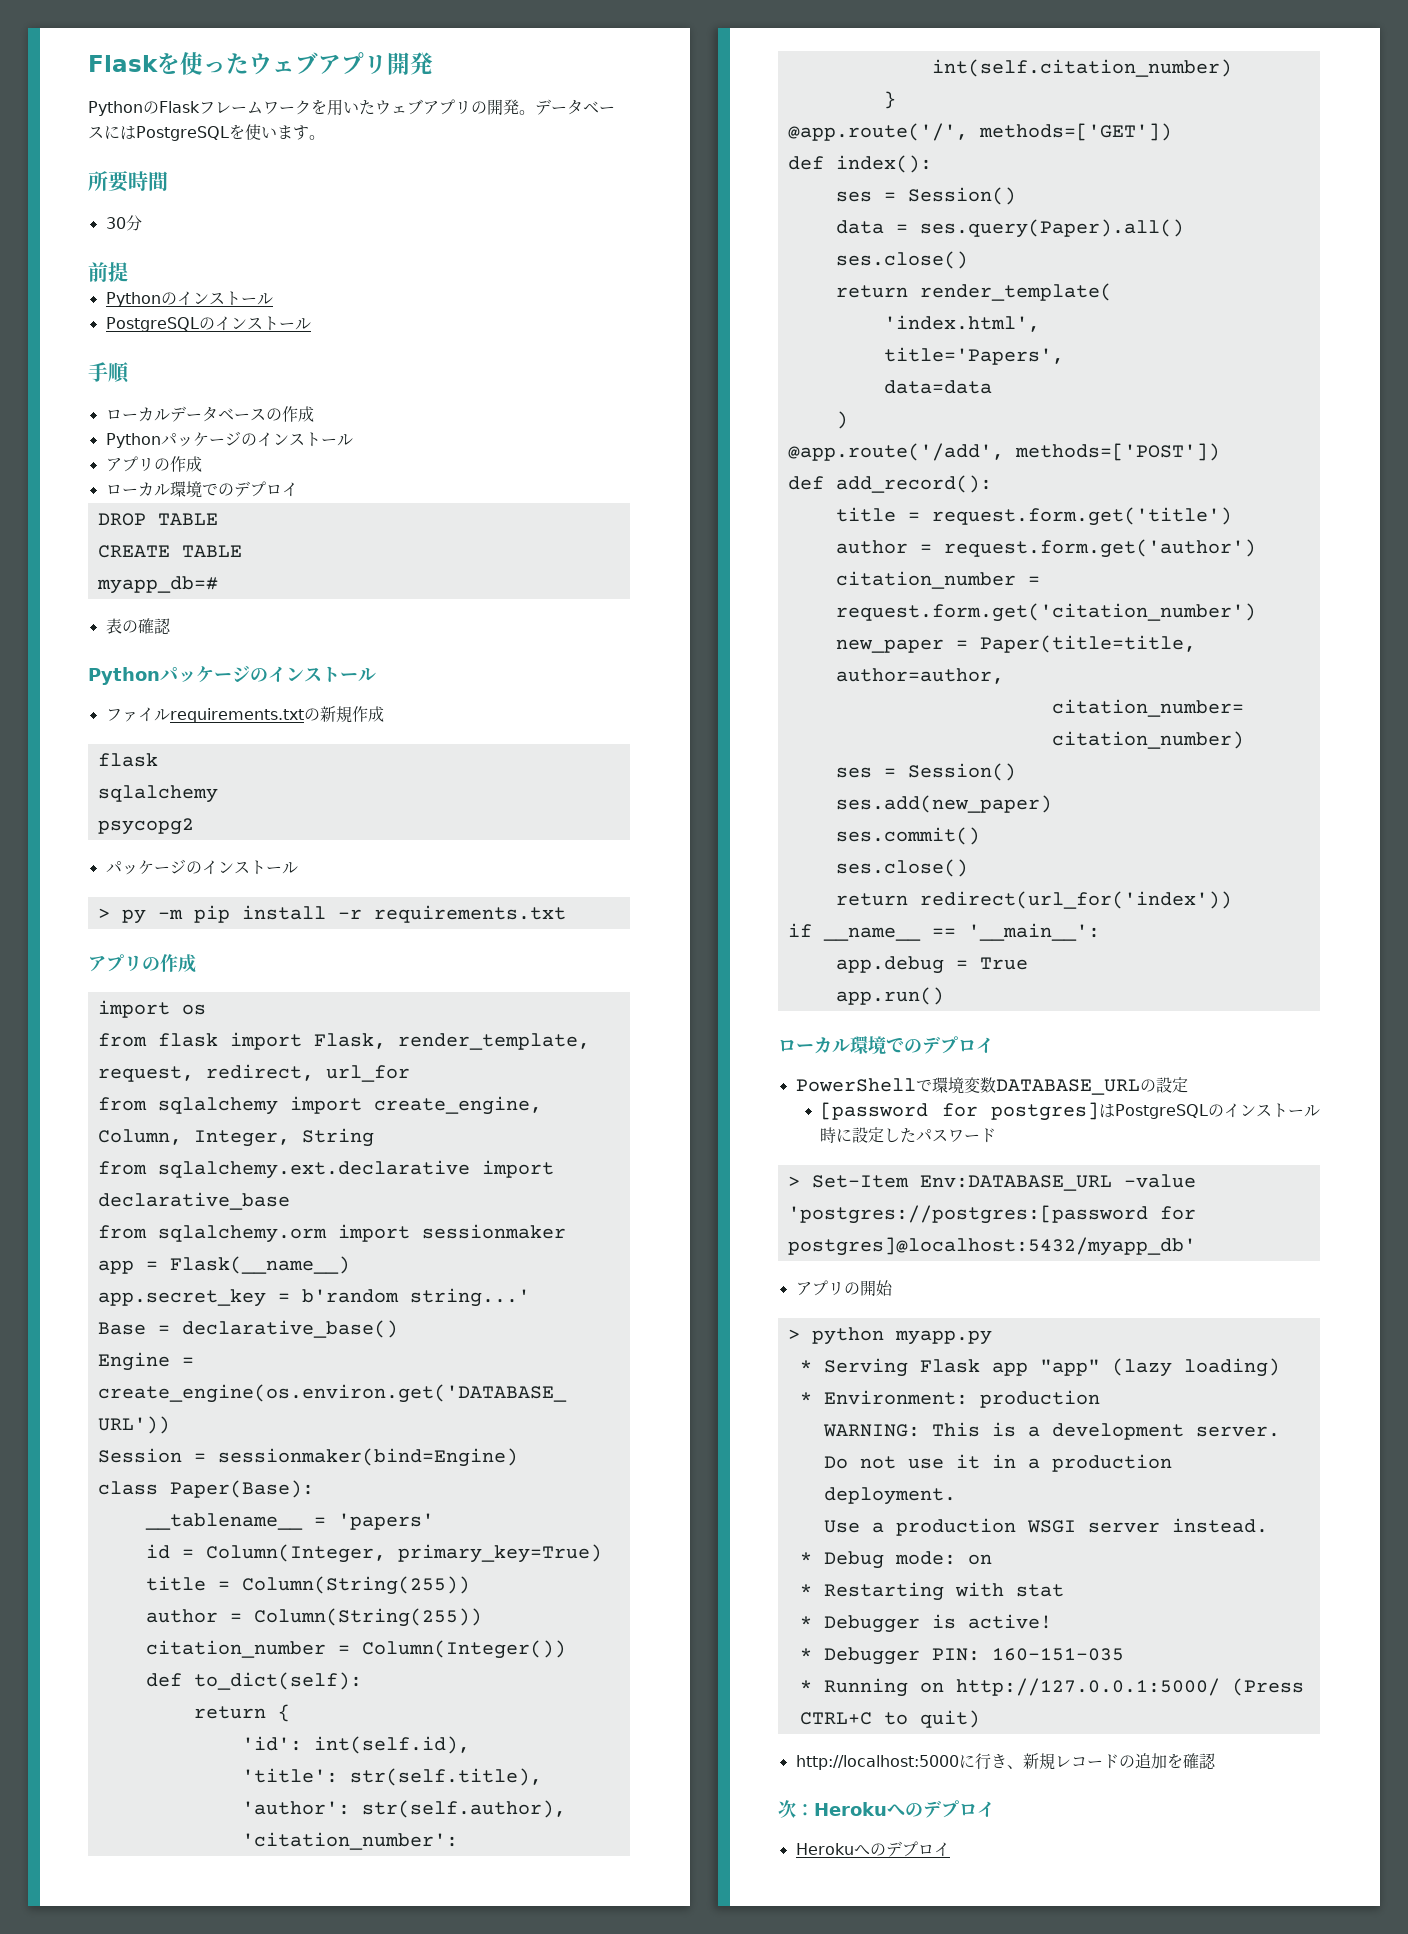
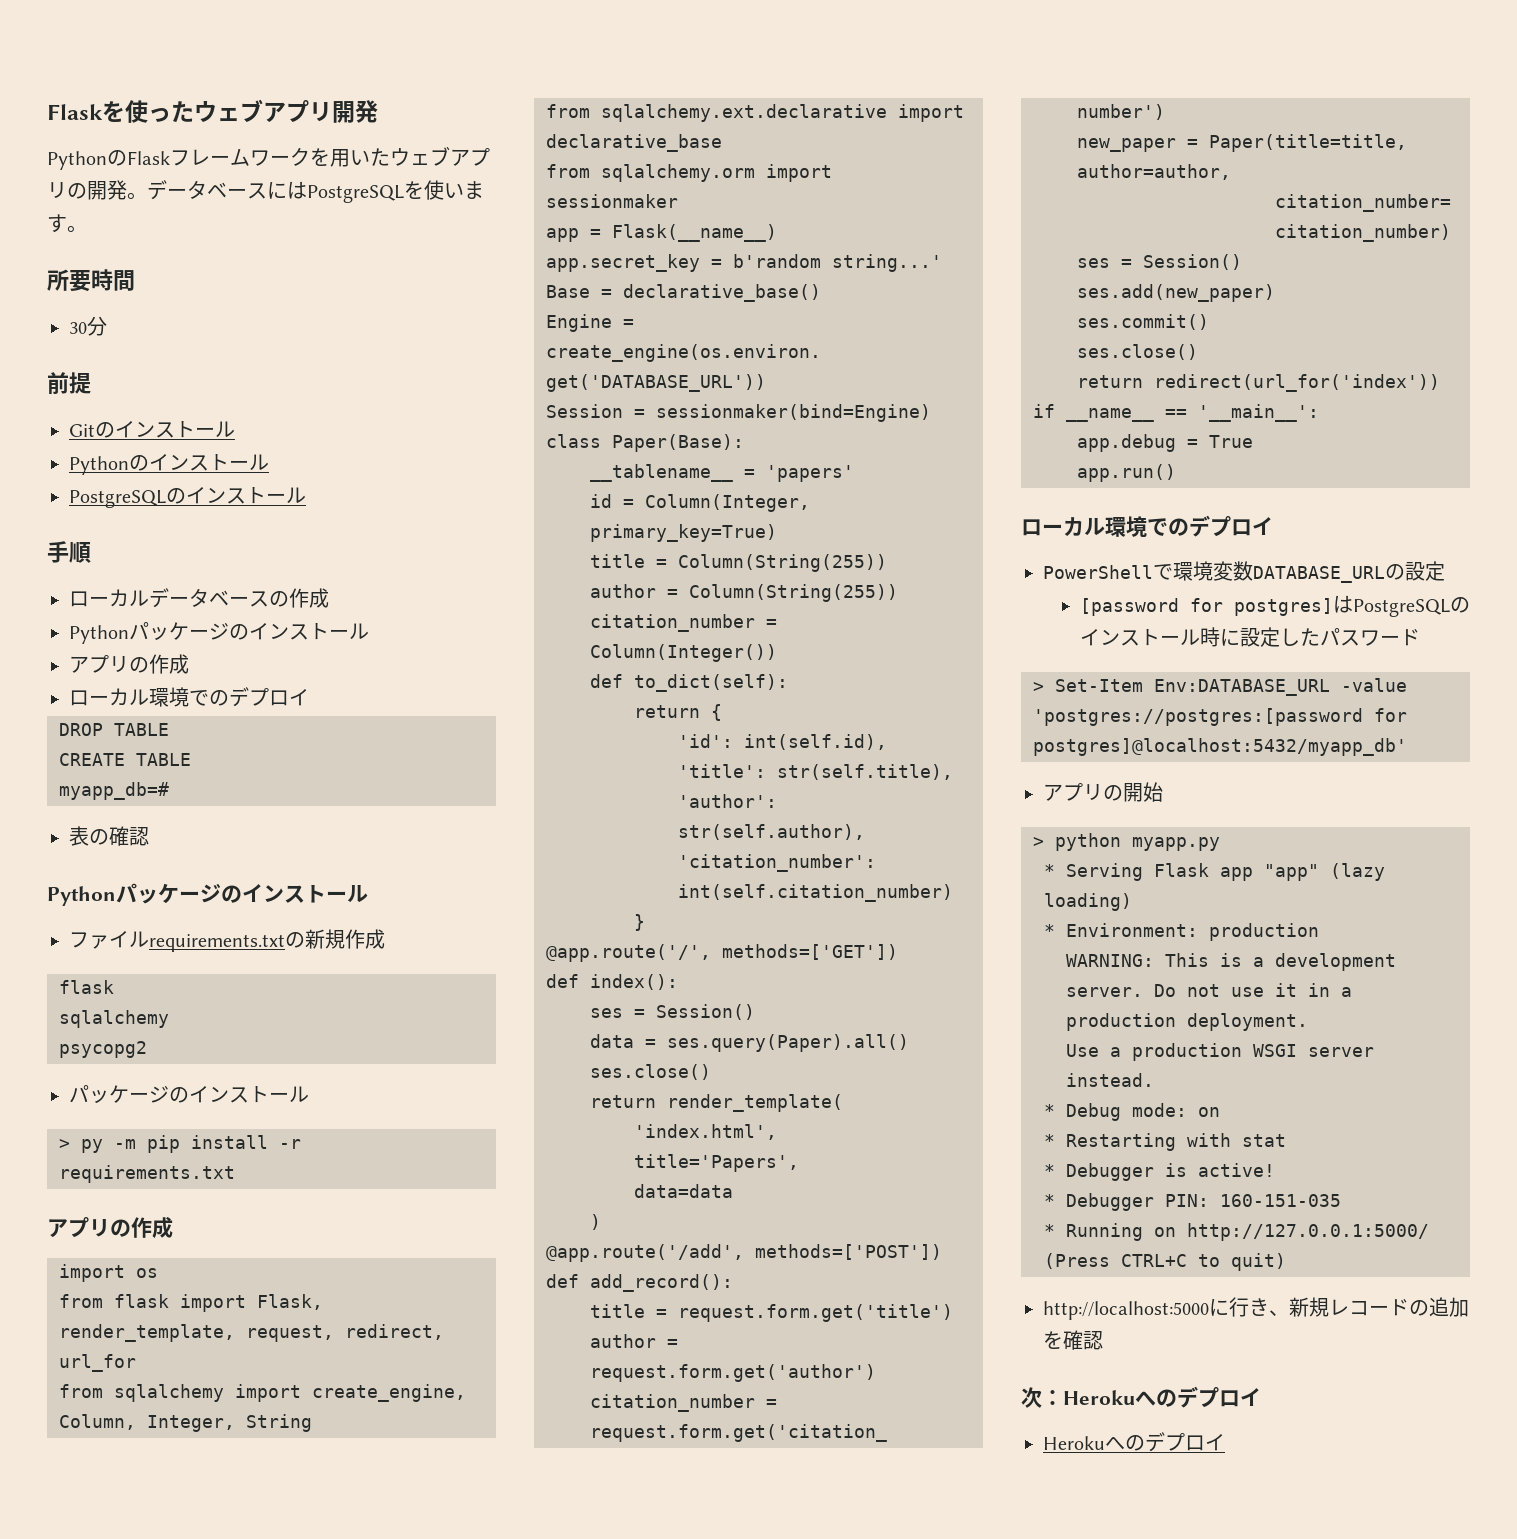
(128, 272) none -> [69,421,235,438] // Gitのインストール

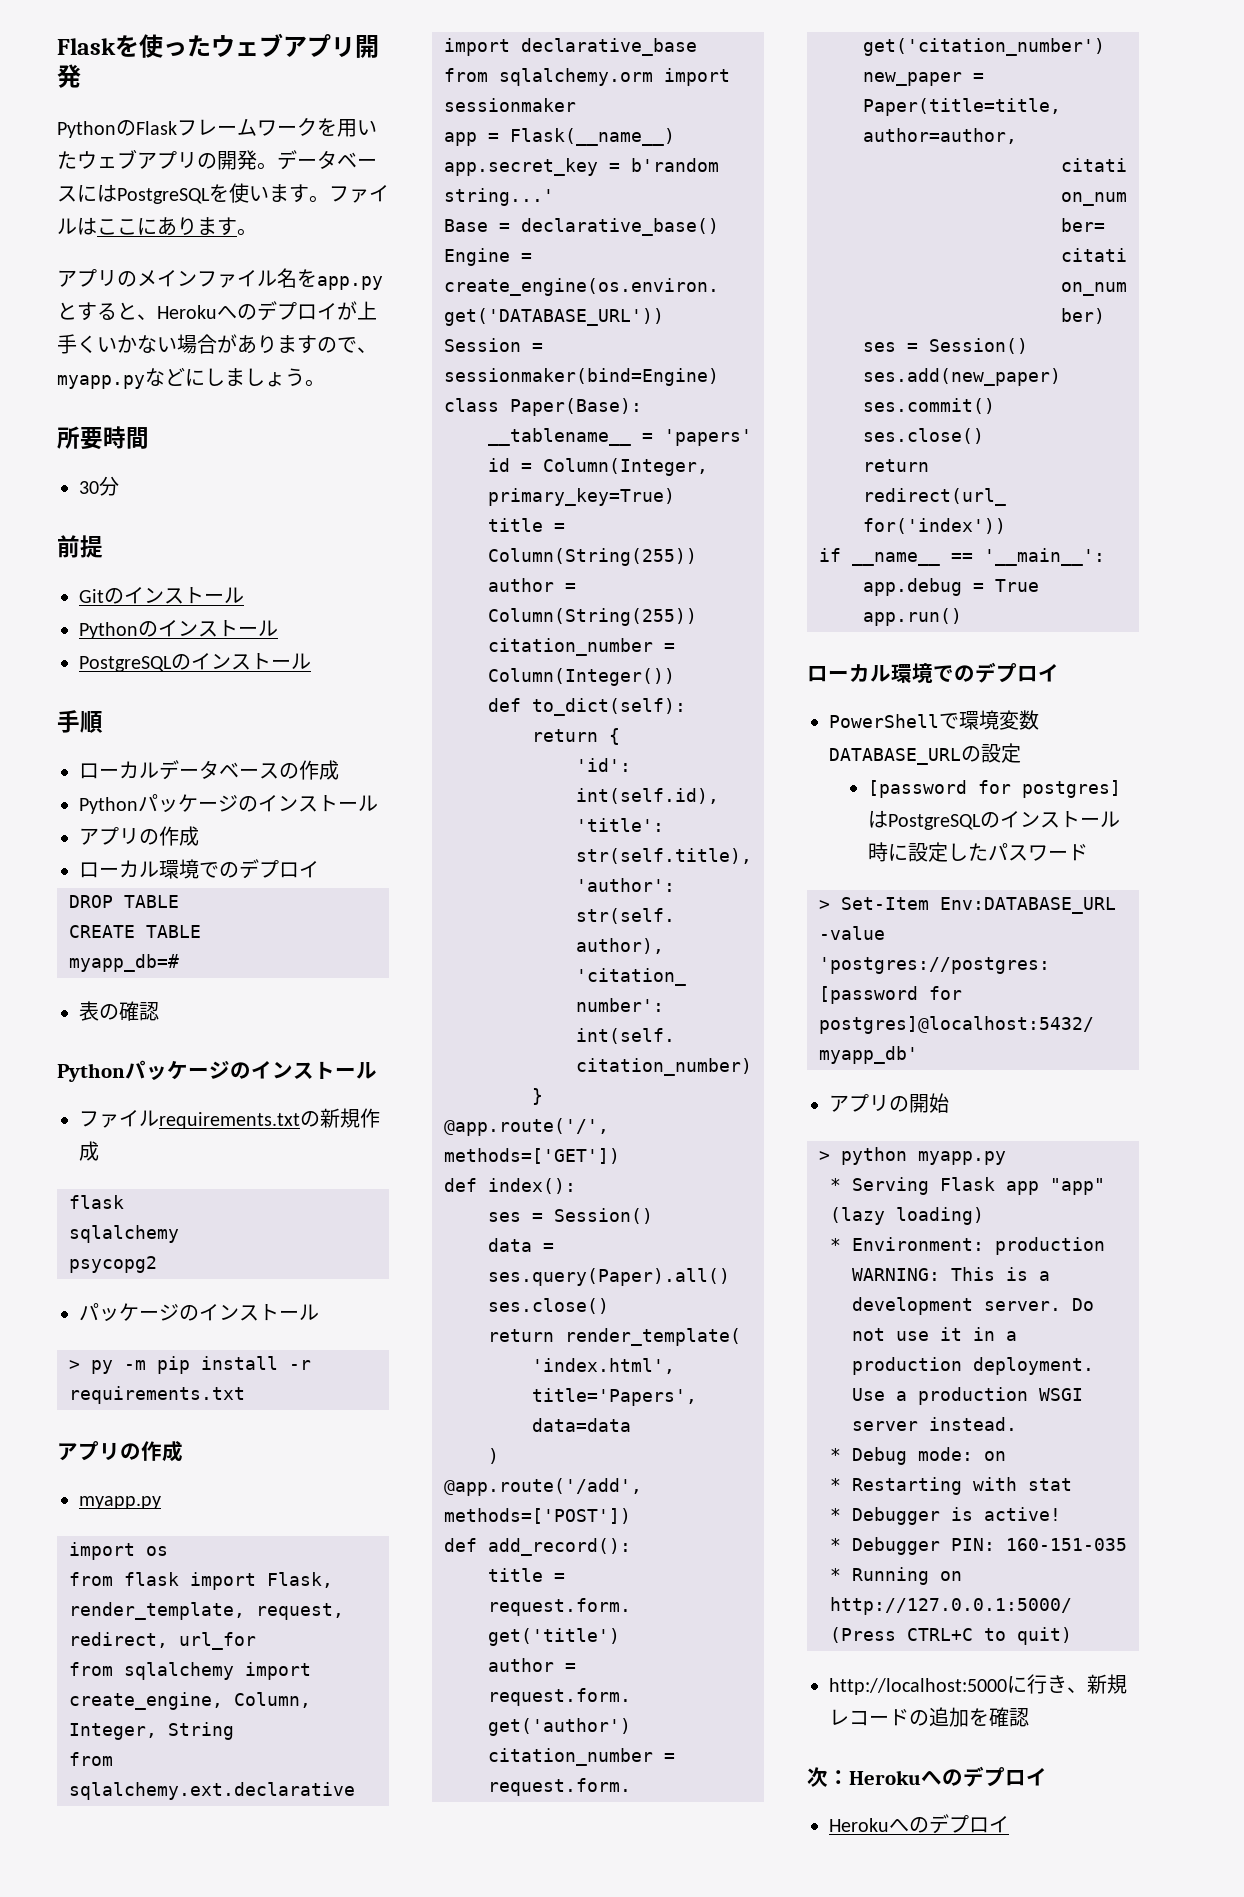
(87, 229) none -> [329,185,389,203] [57,217,257,236] [57,268,383,290] [57,301,377,321] [57,334,377,354] [57,367,325,389] ファイルはここにあります。 // アプリのメインファイル名をapp.pyとすると、Herokuへのデプロイが上手くいかない場合がありますので、myapp.pyなどにしましょう。
(173, 1227) none -> [79,1496,161,1509] // myapp.py

